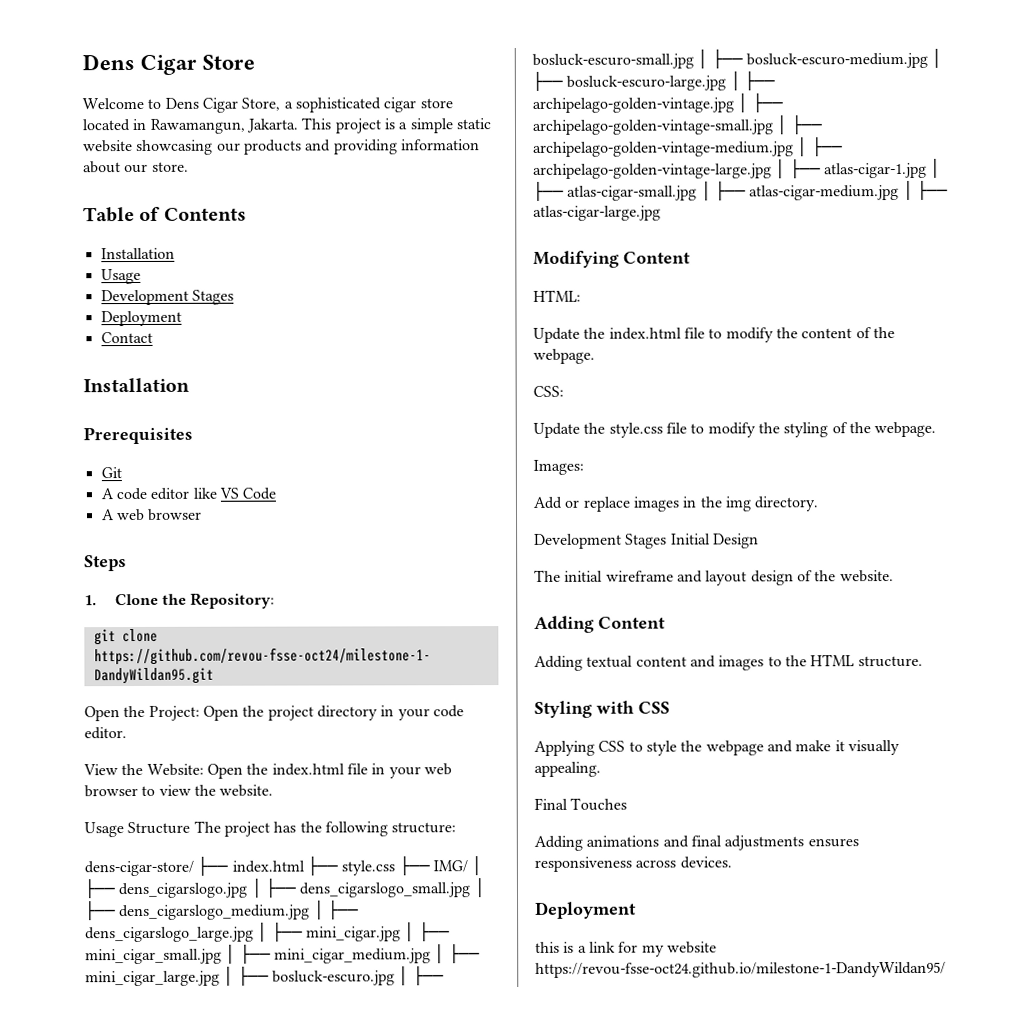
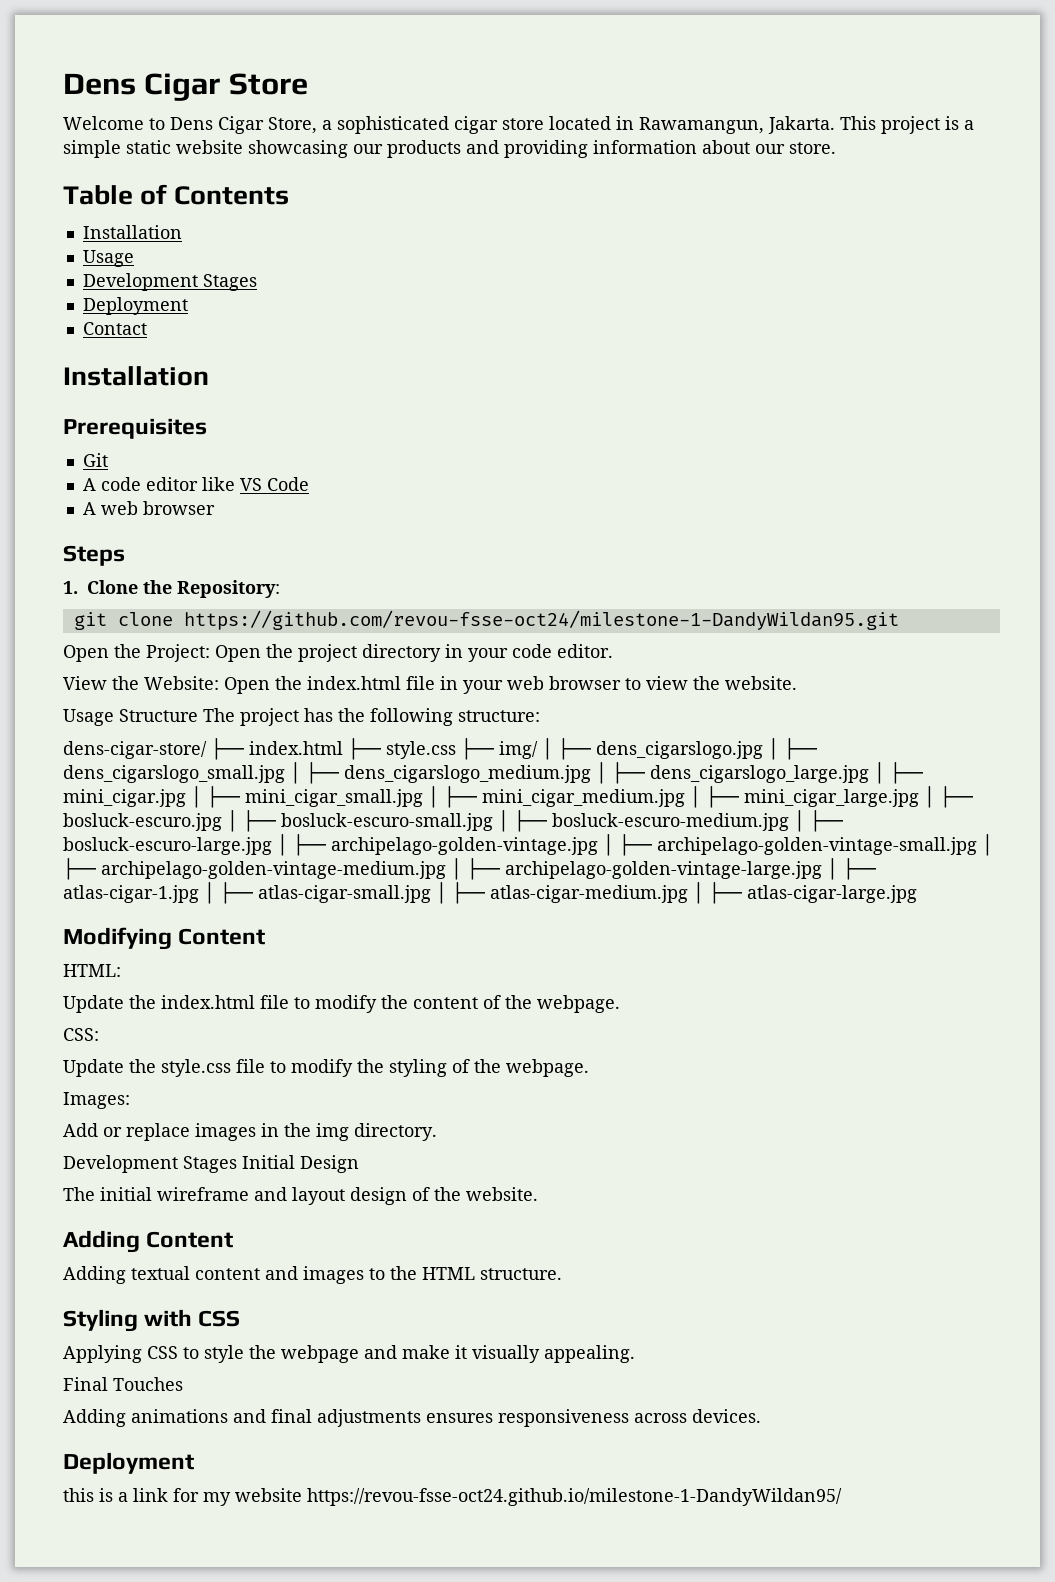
[432,860,468,873] IMG/ -> [499,741,538,759] img/

